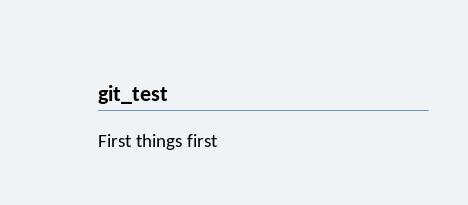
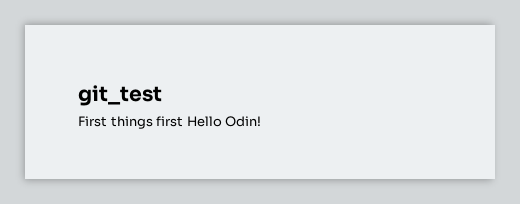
(218, 140) none -> [186,116,262,127] Hello Odin!

